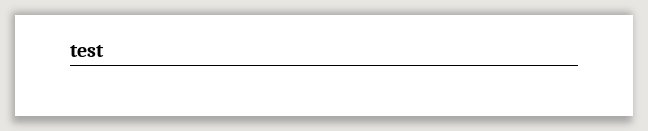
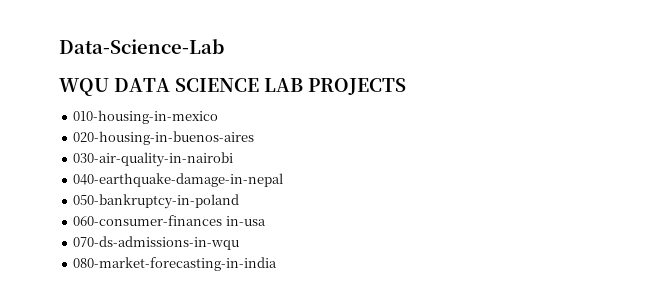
[70,45,104,57] test -> [59,39,224,54] [59,78,406,96] [73,110,219,124] [73,131,255,145] [73,152,234,167] [73,173,284,187] [73,194,240,209] [73,215,266,226] [73,236,240,250] [73,257,278,271] Data-Science-Lab // WQU DATA SCIENCE LAB PROJECTS // 010-housing-in-mexico // 020-housing-in-buenos-aires // 030-air-quality-in-nairobi // 040-earthquake-damage-in-nepal // 050-bankruptcy-in-poland // 060-consumer-finances in-usa // 070-ds-admissions-in-wqu // 080-market-forecasting-in-india

